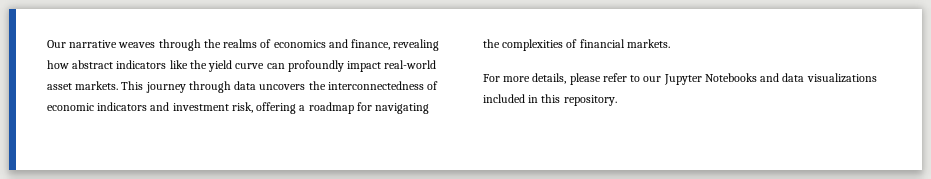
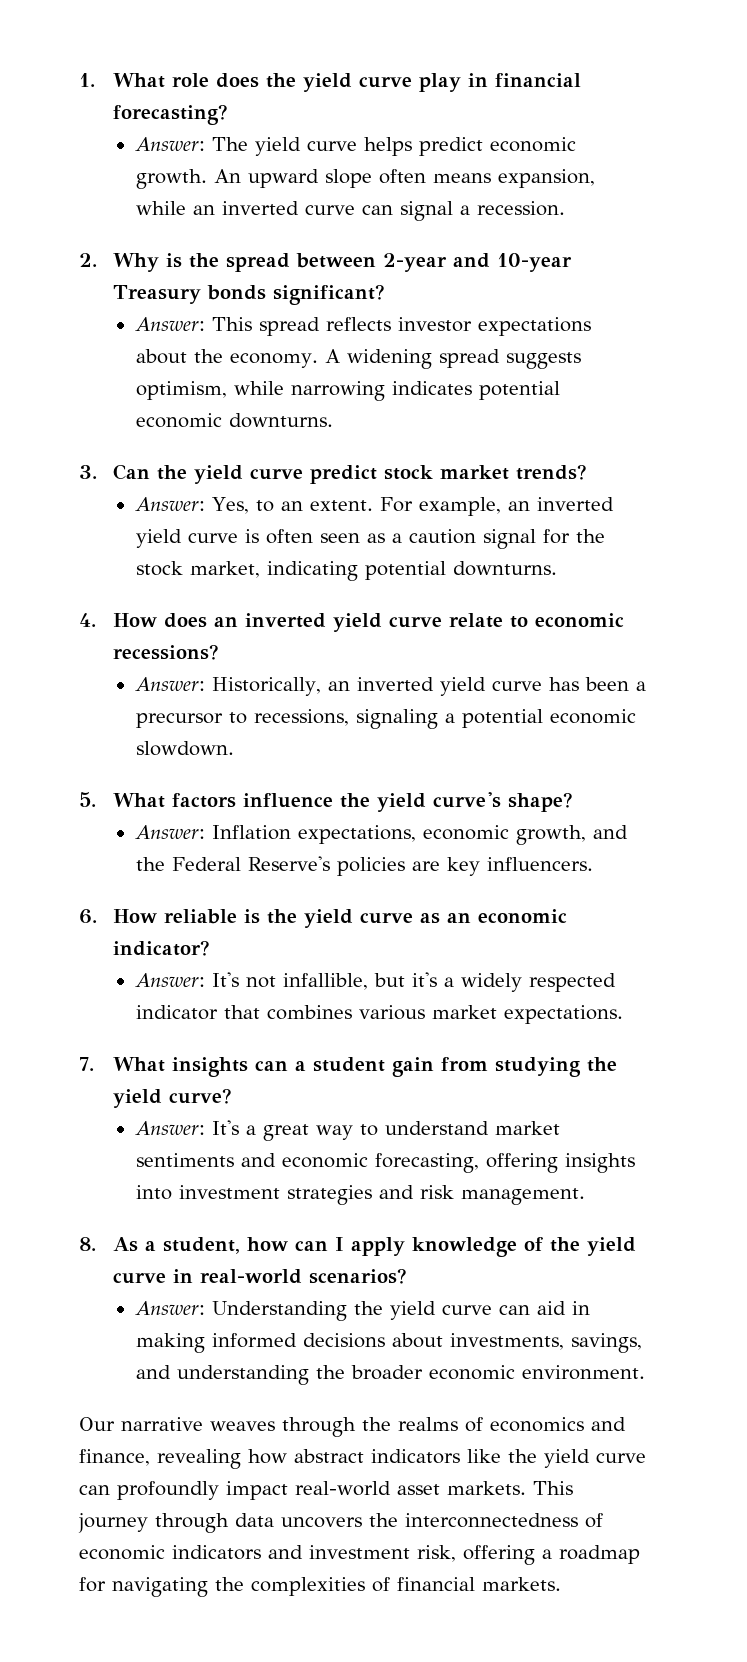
(47, 44) none -> [79,73,582,92] [113,104,229,125] [134,137,576,156] [135,169,595,189] [135,201,565,221] [79,253,573,272] [113,284,386,305] [134,317,591,336] [135,349,581,369] [135,381,560,401] [135,413,333,428] [79,464,588,484] [134,497,614,516] [135,529,605,549] [135,561,557,581] [79,613,625,632] [113,644,220,660] [134,677,646,696] [135,709,636,729] [135,741,234,756] [79,792,574,812] [134,825,628,845] [135,856,593,876] [79,909,568,928] [113,940,211,956] [134,972,616,992] [135,1005,623,1024] [79,1057,618,1077] [113,1088,233,1108] [134,1120,560,1141] [135,1153,635,1173] [135,1185,585,1205] [79,1237,637,1257] [113,1268,408,1284] [134,1301,590,1321] [135,1333,642,1353] [135,1365,645,1385] 1. What role does the yield curve play in financial forecasting? // Answer: The yield curve helps predict economic growth. An upward slope often means expansion, while an inverted curve can signal a recession. // 2. Why is the spread between 2-year and 10-year Treasury bonds significant? // Answer: This spread reflects investor expectations about the economy. A widening spread suggests optimism, while narrowing indicates potential economic downturns. // 3. Can the yield curve predict stock market trends? // Answer: Yes, to an extent. For example, an inverted yield curve is often seen as a caution signal for the stock market, indicating potential downturns. // 4. How does an inverted yield curve relate to economic recessions? // Answer: Historically, an inverted yield curve has been a precursor to recessions, signaling a potential economic slowdown. // 5. What factors influence the yield curve's shape? // Answer: Inflation expectations, economic growth, and the Federal Reserve's policies are key influencers. // 6. How reliable is the yield curve as an economic indicator? // Answer: It's not infallible, but it's a widely respected indicator that combines various market expectations. // 7. What insights can a student gain from studying the yield curve? // Answer: It's a great way to understand market sentiments and economic forecasting, offering insights into investment strategies and risk management. // 8. As a student, how can I apply knowledge of the yield curve in real-world scenarios? // Answer: Understanding the yield curve can aid in making informed decisions about investments, savings, and understanding the broader economic environment. //
[483,73,877,85] [483,94,617,106] // For more details, please refer to our Jupyter Notebooks and data visualizations included in this repository. -> (561, 1584) none

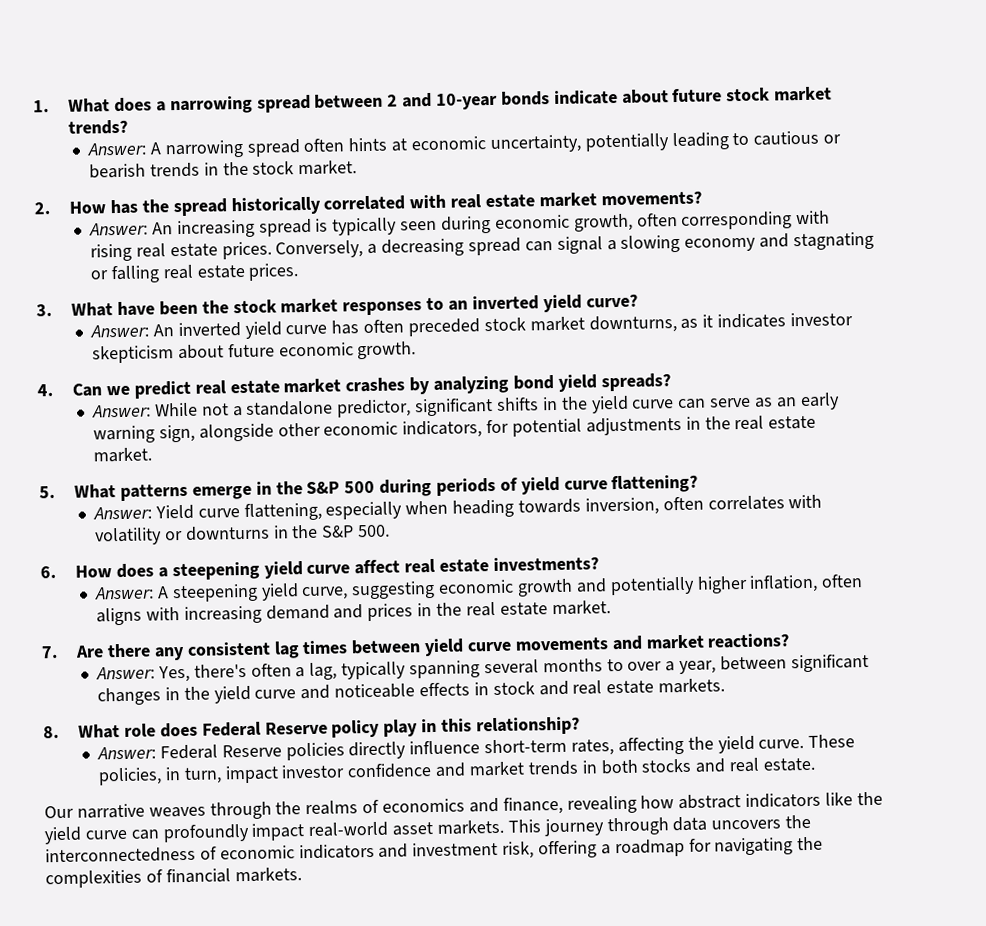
[172,73,582,92] [113,104,229,125] [134,137,576,156] [135,169,595,189] [135,201,565,221] [79,253,220,272] role does the yield curve play in financial forecasting? // Answer: The yield curve helps predict economic growth. An upward slope often means expansion, while an inverted curve can signal a recession. // 2. Why is the -> [114,95,253,115] does a narrowing
[383,253,448,272] 2-year -> [387,94,399,107] 2
[113,284,386,305] [134,317,591,336] [135,349,581,369] [135,381,560,401] [135,413,333,428] [79,464,588,484] [134,497,614,516] [135,529,605,549] [135,561,557,581] [79,613,625,632] [113,644,220,660] [134,677,646,696] [135,709,636,729] [135,741,234,756] [79,792,574,812] [134,825,628,845] [135,856,593,876] [79,909,568,928] [113,940,211,956] [134,972,616,992] [135,1005,623,1024] [79,1057,618,1077] [113,1088,233,1108] [134,1120,560,1141] [135,1153,635,1173] [135,1185,585,1205] [79,1237,637,1257] [113,1268,408,1284] [134,1301,590,1321] [135,1333,642,1353] [135,1365,645,1385] Treasury bonds significant? // Answer: This spread reflects investor expectations about the economy. A widening spread suggests optimism, while narrowing indicates potential economic downturns. // 3. Can the yield curve predict stock market trends? // Answer: Yes, to an extent. For example, an inverted yield curve is often seen as a caution signal for the stock market, indicating potential downturns. // 4. How does an inverted yield curve relate to economic recessions? // Answer: Historically, an inverted yield curve has been a precursor to recessions, signaling a potential economic slowdown. // 5. What factors influence the yield curve's shape? // Answer: Inflation expectations, economic growth, and the Federal Reserve's policies are key influencers. // 6. How reliable is the yield curve as an economic indicator? // Answer: It's not infallible, but it's a widely respected indicator that combines various market expectations. // 7. What insights can a student gain from studying the yield curve? // Answer: It's a great way to understand market sentiments and economic forecasting, offering insights into investment strategies and risk management. // 8. As a student, how can I apply knowledge of the yield curve in real-world scenarios? // Answer: Understanding the yield curve can aid in making informed decisions about investments, savings, and understanding the broader economic environment. -> [500,86,833,106] [68,119,129,135] [86,130,842,159] [88,160,358,179] [34,190,702,217] [88,210,831,239] [89,231,874,262] [89,263,300,284] [36,293,638,317] [89,312,853,339] [91,341,417,364] [37,373,671,399] [91,392,840,418] [92,415,817,444] [92,447,152,463] [39,474,699,501] [92,494,823,522] [93,524,391,546] [40,556,599,581] [93,574,864,603] [95,600,611,626] [41,633,790,661] [95,654,869,683] [96,678,726,706] [43,716,580,739] [96,734,856,761] [97,757,815,786] bonds indicate about future stock market trends? // Answer: A narrowing spread often hints at economic uncertainty, potentially leading to cautious or bearish trends in the stock market. // 2. How has the spread historically correlated with real estate market movements? // Answer: An increasing spread is typically seen during economic growth, often corresponding with rising real estate prices. Conversely, a decreasing spread can signal a slowing economy and stagnating or falling real estate prices. // 3. What have been the stock market responses to an inverted yield curve? // Answer: An inverted yield curve has often preceded stock market downturns, as it indicates investor skepticism about future economic growth. // 4. Can we predict real estate market crashes by analyzing bond yield spreads? // Answer: While not a standalone predictor, significant shifts in the yield curve can serve as an early warning sign, alongside other economic indicators, for potential adjustments in the real estate market. // 5. What patterns emerge in the S&P 500 during periods of yield curve flattening? // Answer: Yield curve flattening, especially when heading towards inversion, often correlates with volatility or downturns in the S&P 500. // 6. How does a steepening yield curve affect real estate investments? // Answer: A steepening yield curve, suggesting economic growth and potentially higher inflation, often aligns with increasing demand and prices in the real estate market. // 7. Are there any consistent lag times between yield curve movements and market reactions? // Answer: Yes, there's often a lag, typically spanning several months to over a year, between significant changes in the yield curve and noticeable effects in stock and real estate markets. // 8. What role does Federal Reserve policy play in this relationship? // Answer: Federal Reserve policies directly influence short-term rates, affecting the yield curve. These policies, in turn, impact investor confidence and market trends in both stocks and real estate.

